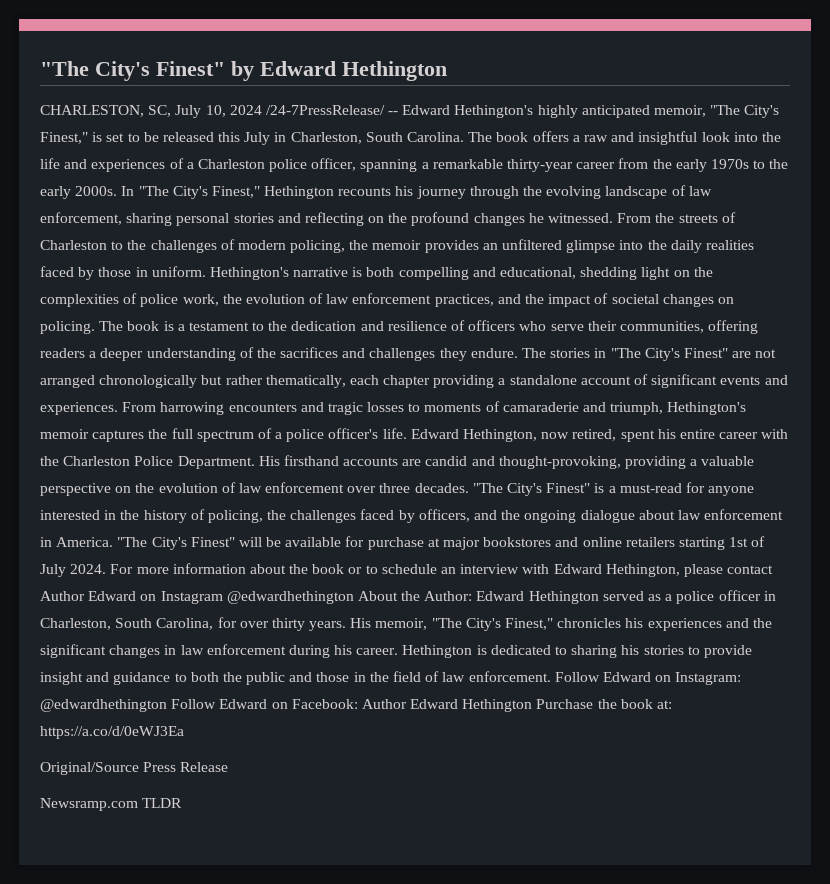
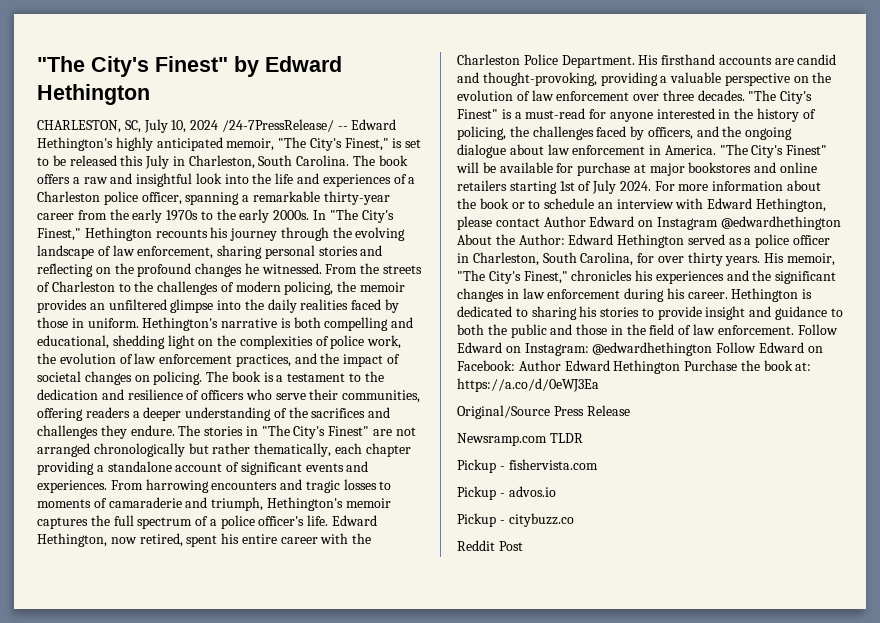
(183, 803) none -> [457,459,598,473] [457,486,556,500] [457,513,574,527] [457,540,523,551] // Pickup - fishervista.com // Pickup - advos.io // Pickup - citybuzz.co // Reddit Post

